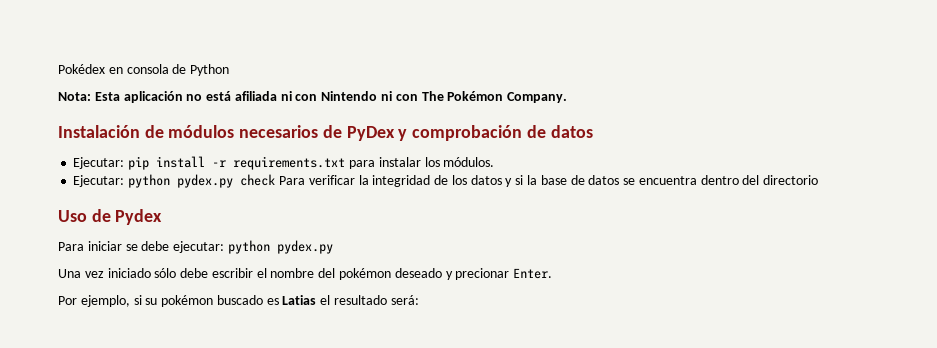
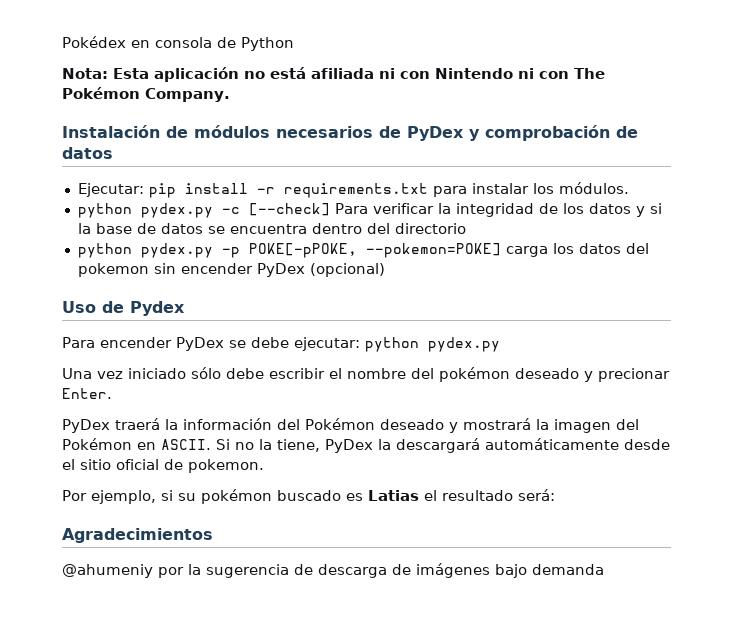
[73,174,276,188] Ejecutar: python pydex.py check -> [77,203,330,218] python pydex.py -c [--check]
(819, 180) none -> [77,243,649,258] [77,263,385,277] // python pydex.py -p POKE[-pPOKE, --pokemon=POKE] carga los datos del pokemon sin encender PyDex (opcional)
[87,241,122,251] iniciar -> [100,337,224,351] encender PyDex
(553, 273) none -> [62,418,639,433] [62,438,670,453] [62,459,264,473] // PyDex traerá la información del Pokémon deseado y mostrará la imagen del Pokémon en ASCII. Si no la tiene, PyDex la descargará automáticamente desde el sitio oficial de pokemon.
(419, 300) none -> [62,528,213,543] [62,563,604,578] // Agradecimientos // @ahumeniy por la sugerencia de descarga de imágenes bajo demanda

